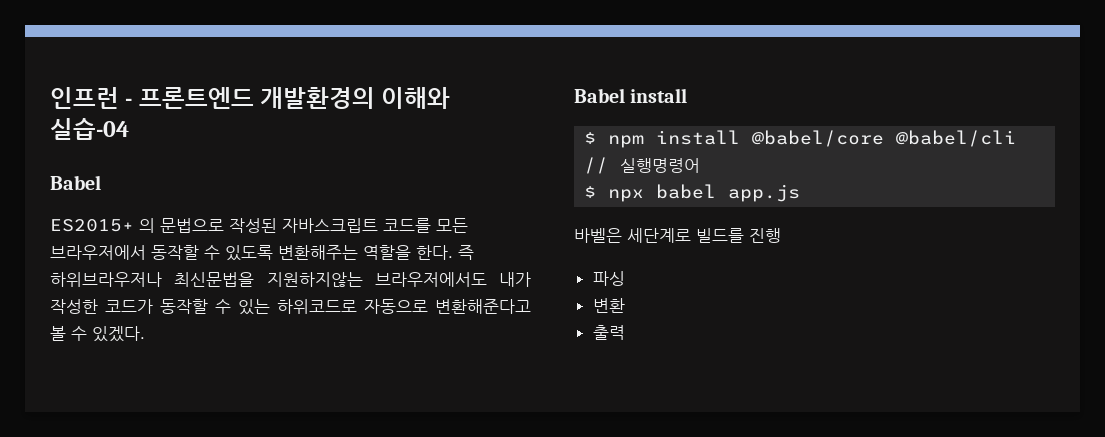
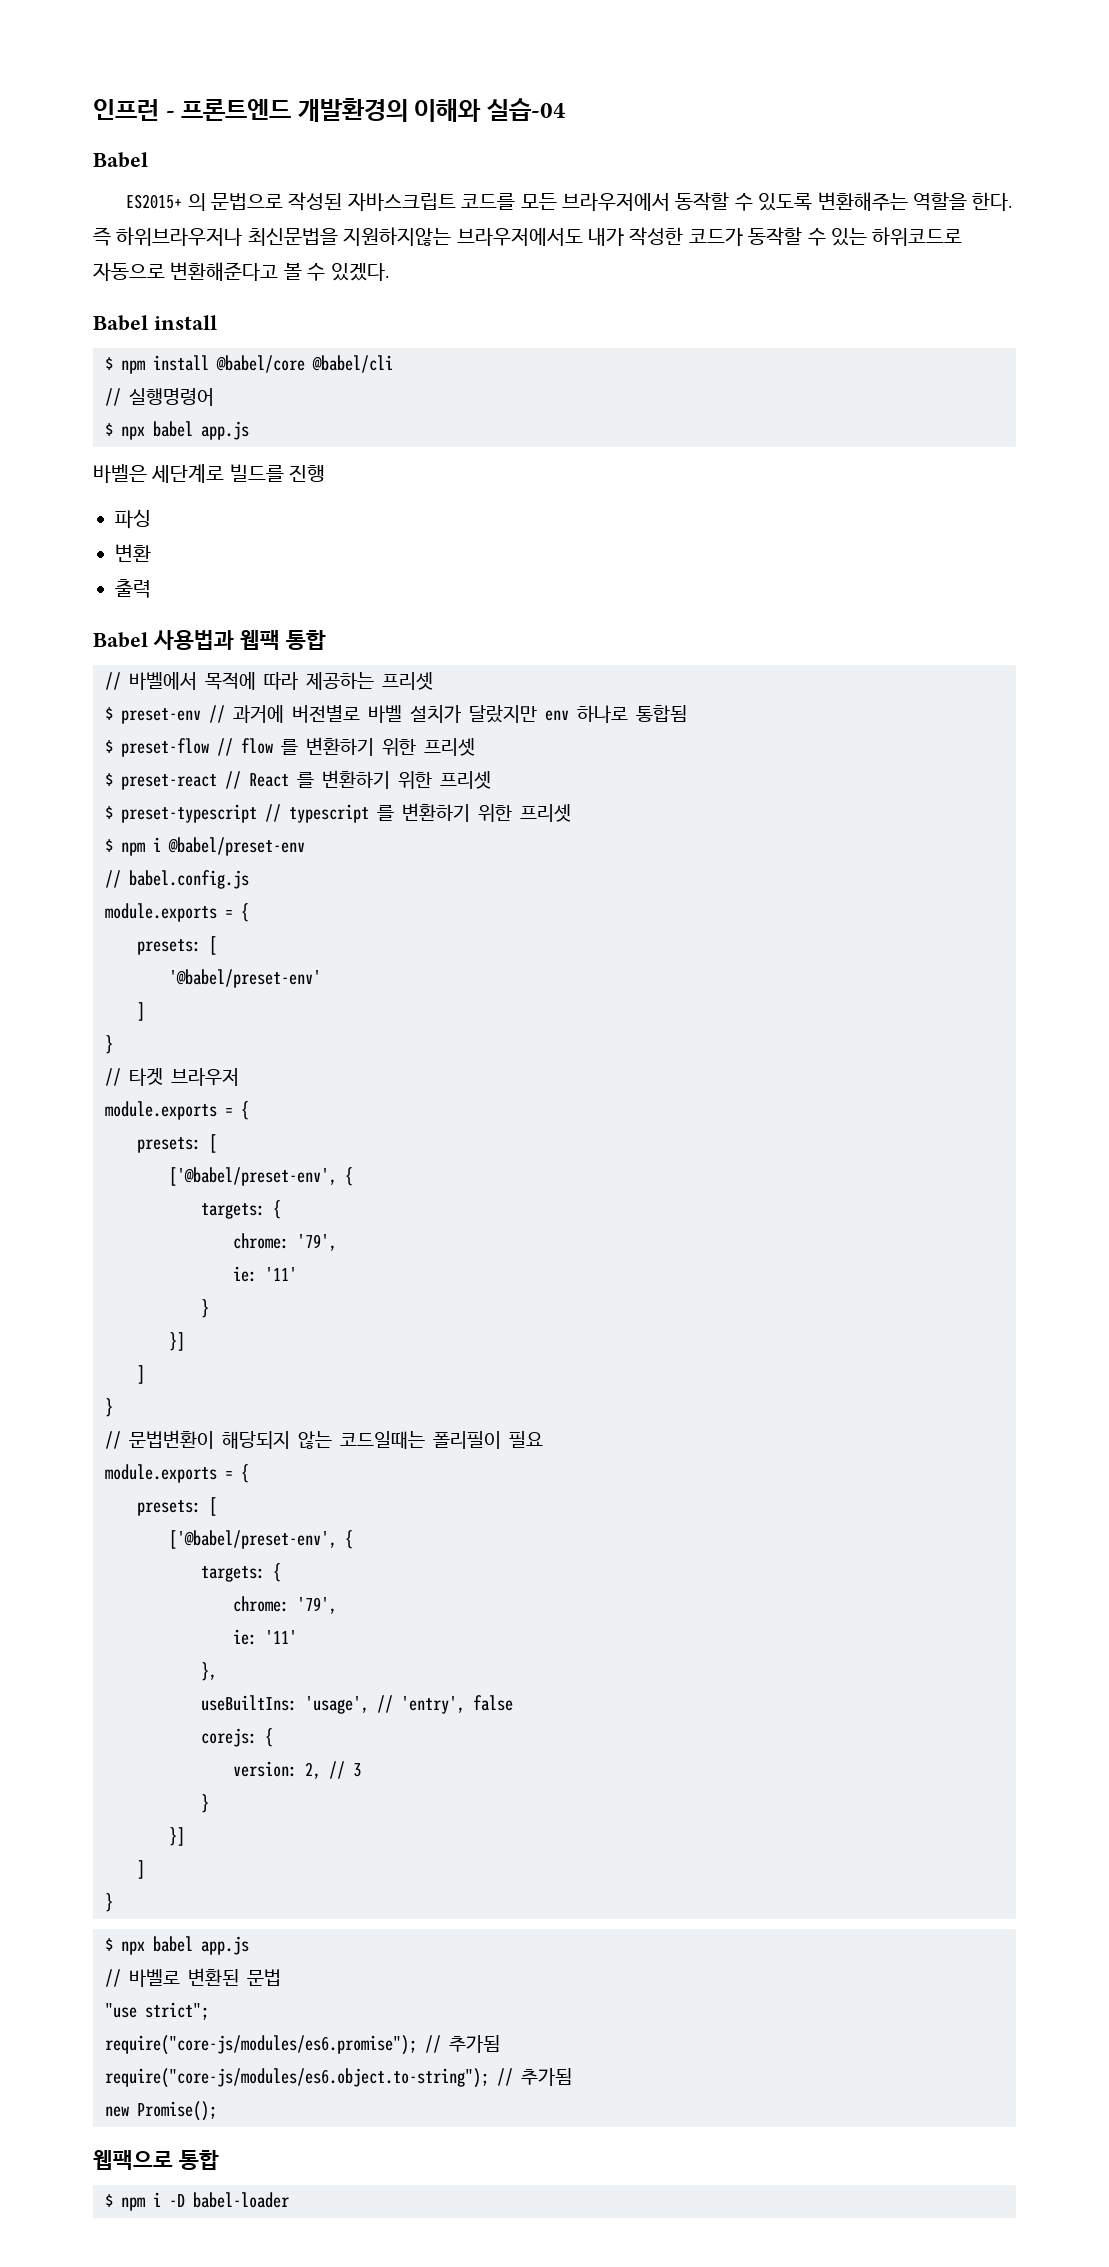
(625, 332) none -> [93,630,326,650] [105,672,433,690] [105,705,687,724] [105,737,475,757] [105,770,491,790] [105,803,571,823] [105,837,305,856] [105,870,249,889] [105,903,249,922] [137,936,217,955] [169,969,321,988] [137,1002,145,1021] [105,1035,113,1054] [105,1068,239,1086] [105,1101,249,1120] [137,1134,217,1153] [169,1167,353,1186] [201,1200,281,1219] [233,1233,337,1251] [233,1266,297,1282] [201,1299,209,1318] [169,1332,185,1351] [137,1365,145,1384] [105,1398,113,1417] [105,1430,543,1449] [105,1464,249,1483] [137,1497,217,1516] [169,1530,353,1549] [201,1563,281,1582] [233,1596,337,1614] [233,1629,297,1645] [201,1662,217,1681] [201,1695,513,1714] [201,1728,273,1747] [233,1761,361,1779] [201,1794,209,1813] [169,1827,185,1846] [137,1860,145,1879] [105,1893,113,1912] [105,1936,249,1955] [105,1968,281,1987] [105,2002,209,2020] [105,2035,500,2055] [105,2068,572,2088] [105,2101,217,2121] [93,2150,219,2170] [105,2192,289,2211] // Babel 사용법과 웹팩 통합 // // 바벨에서 목적에 따라 제공하는 프리셋 // $ preset-env // 과거에 버전별로 바벨 설치가 달랐지만 env 하나로 통합됨 // $ preset-flow // flow 를 변환하기 위한 프리셋 // $ preset-react // React 를 변환하기 위한 프리셋 // $ preset-typescript // typescript 를 변환하기 위한 프리셋 // $ npm i @babel/preset-env // // babel.config.js // module.exports = { // presets: [ // '@babel/preset-env' // ] // } // // 타겟 브라우저 // module.exports = { // presets: [ // ['@babel/preset-env', { // targets: { // chrome: '79', // ie: '11' // } // }] // ] // } // // 문법변환이 해당되지 않는 코드일때는 폴리필이 필요 // module.exports = { // presets: [ // ['@babel/preset-env', { // targets: { // chrome: '79', // ie: '11' // }, // useBuiltIns: 'usage', // 'entry', false // corejs: { // version: 2, // 3 // } // }] // ] // } // $ npx babel app.js // // 바벨로 변환된 문법 // "use strict"; // require("core-js/modules/es6.promise"); // 추가됨 // require("core-js/modules/es6.object.to-string"); // 추가됨 // new Promise(); // 웹팩으로 통합 // $ npm i -D babel-loader

